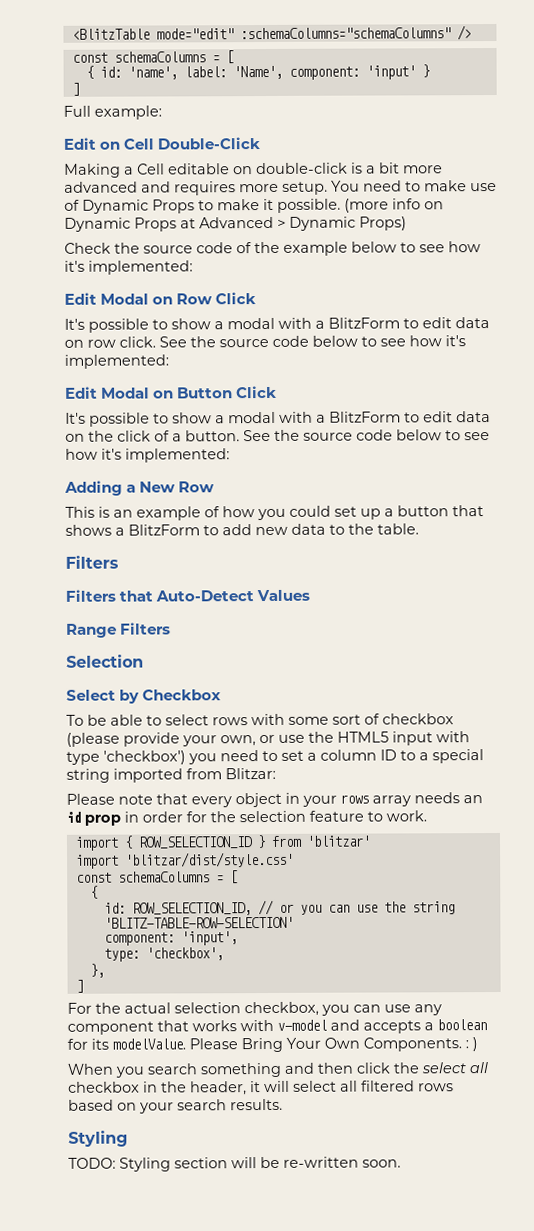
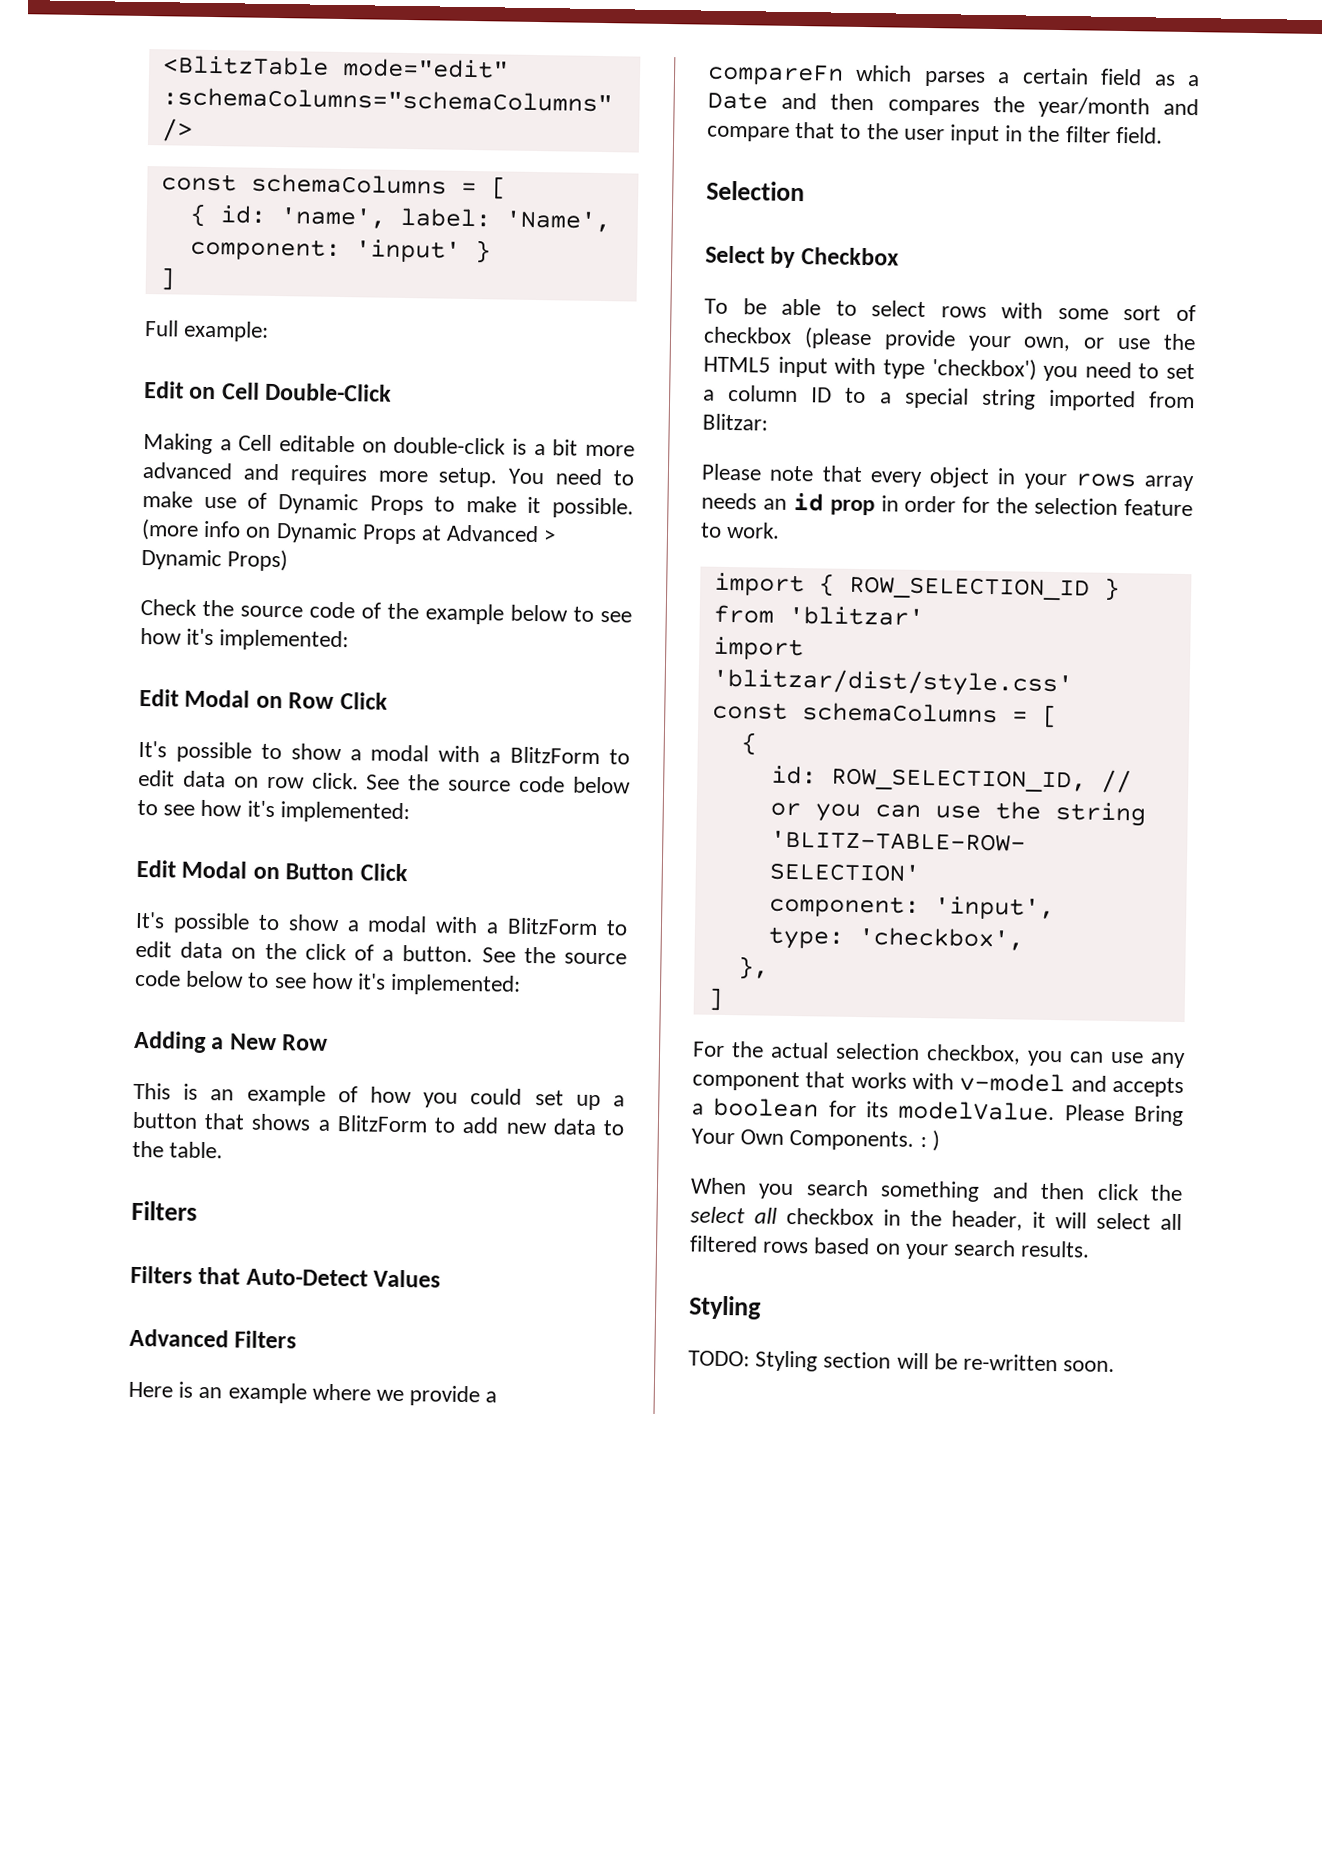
[66,622,172,638] Range Filters -> [129,1328,298,1349] [128,1381,498,1407] [707,63,1200,87] [707,91,1199,119] [707,121,1163,146] Advanced Filters // Here is an example where we provide a compareFn which parses a certain field as a Date and then compares the year/month and compare that to the user input in the filter field.

